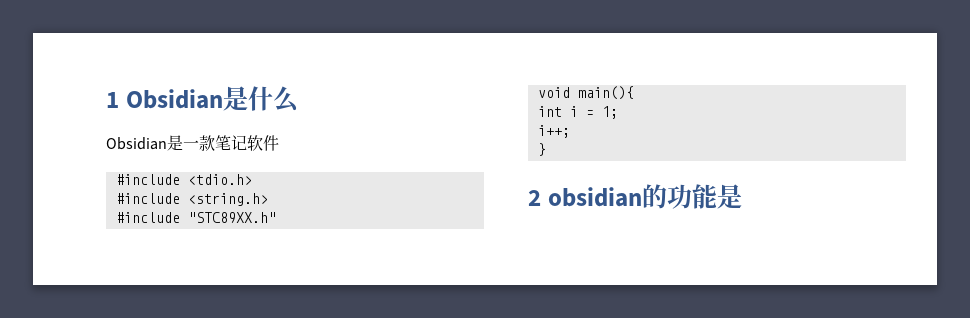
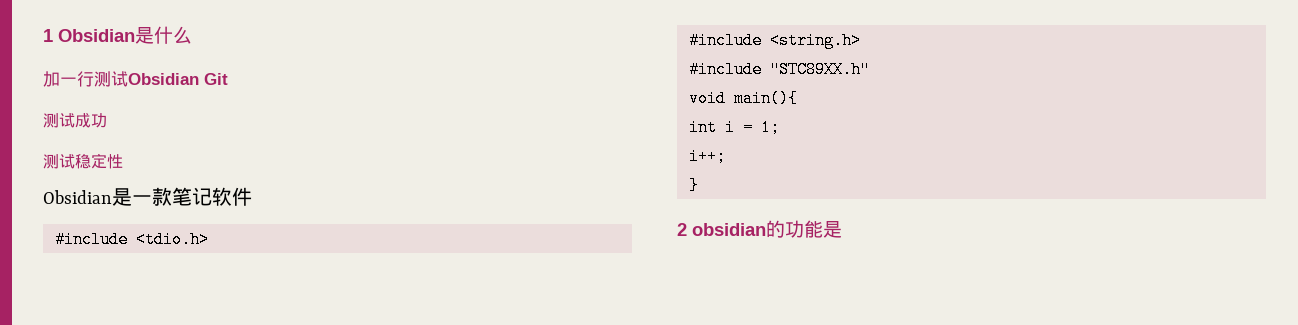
(299, 99) none -> [43,71,228,87] [43,113,107,128] [43,153,123,169] // 加一行测试Obsidian Git // 测试成功 // 测试稳定性

